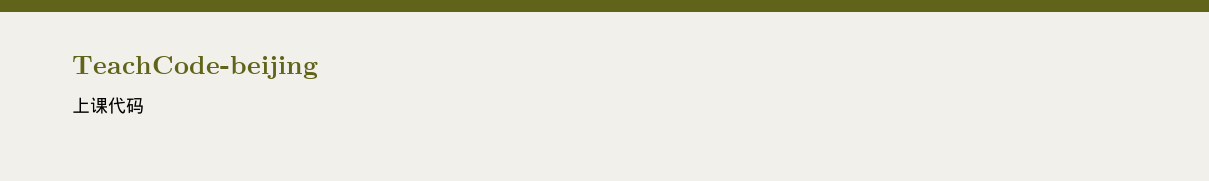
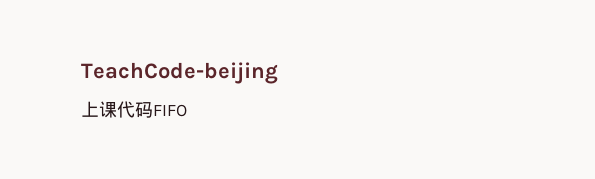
(144, 106) none -> [153,104,187,117] FIFO

